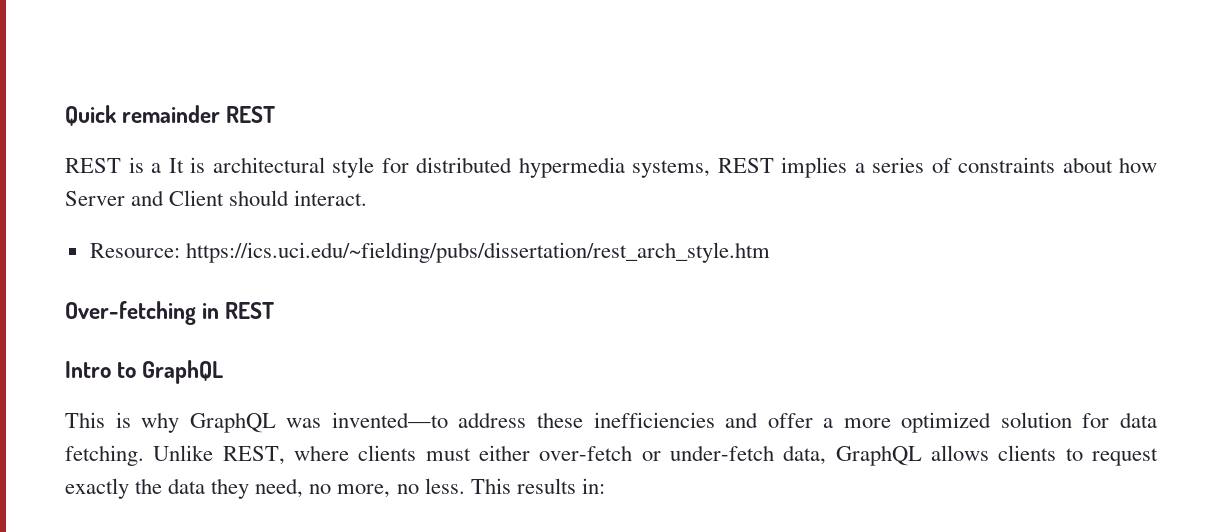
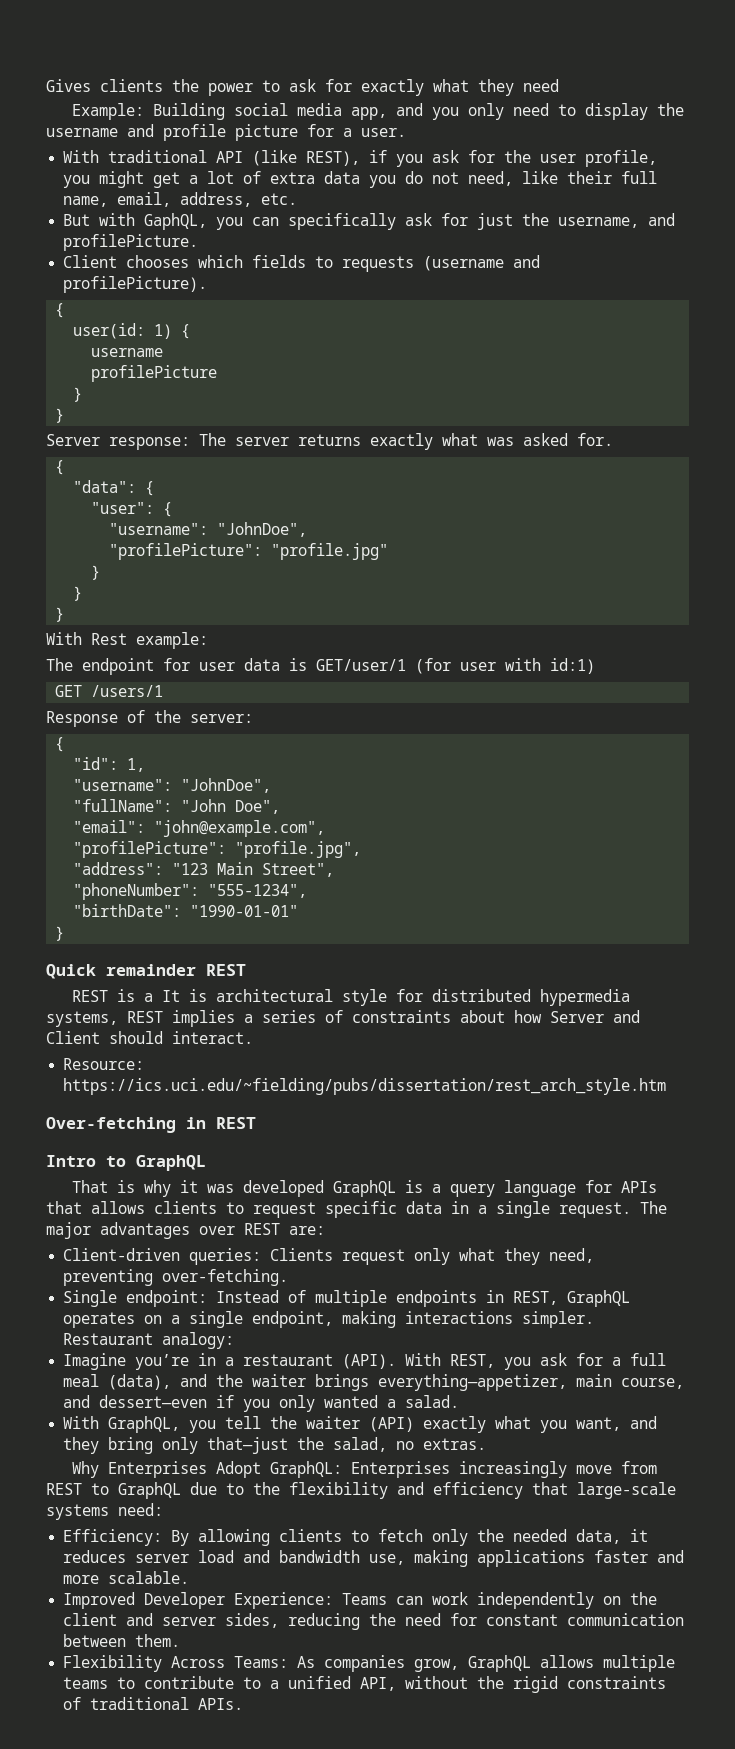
(65, 115) none -> [46,79,559,96] [72,103,685,120] [46,124,406,141] [63,150,658,167] [63,171,658,188] [63,192,298,207] [63,213,676,230] [63,234,199,251] [63,255,541,272] [63,276,208,293] [55,303,65,318] [73,323,191,339] [91,348,164,357] [91,365,218,382] [73,387,83,402] [55,408,65,423] [46,433,613,450] [55,460,65,475] [73,480,155,496] [91,502,173,517] [109,522,308,537] [109,543,389,560] [91,565,101,580] [73,586,83,601] [55,607,65,622] [46,632,208,649] [46,658,595,675] [55,685,164,697] [46,710,253,727] [55,737,65,752] [73,757,146,772] [73,778,272,793] [73,799,281,814] [73,820,326,837] [73,841,362,858] [73,862,335,877] [73,883,308,900] [73,904,299,917] [55,926,65,941] Gives clients the power to ask for exactly what they need // Example: Building social media app, and you only need to display the username and profile picture for a user. // With traditional API (like REST), if you ask for the user profile, you might get a lot of extra data you do not need, like their full name, email, address, etc. // But with GaphQL, you can specifically ask for just the username, and profilePicture. // Client chooses which fields to requests (username and profilePicture). // { // user(id: 1) { // username // profilePicture // } // } // Server response: The server returns exactly what was asked for. // { // "data": { // "user": { // "username": "JohnDoe", // "profilePicture": "profile.jpg" // } // } // } // With Rest example: // The endpoint for user data is GET/user/1 (for user with id:1) // GET /users/1 // Response of the server: // { // "id": 1, // "username": "JohnDoe", // "fullName": "John Doe", // "email": "john@example.com", // "profilePicture": "profile.jpg", // "address": "123 Main Street", // "phoneNumber": "555-1234", // "birthDate": "1990-01-01" // } //
[65,412,105,428] This -> [72,1180,109,1193] That
[189,412,1157,433] [65,445,1159,466] [65,478,605,499] GraphQL was invented—to address these inefficiencies and offer a more optimized solution for data fetching. Unlike REST, where clients must either over-fetch or under-fetch data, GraphQL allows clients to request exactly the data they need, no more, no less. This results in: -> [180,1180,658,1197] [46,1201,667,1218] [46,1222,325,1239] [63,1248,595,1265] [63,1269,289,1286] [63,1290,631,1307] [63,1311,595,1328] [63,1332,235,1349] [63,1353,667,1370] [63,1374,685,1391] [63,1395,460,1412] [63,1416,658,1433] [63,1437,487,1454] [72,1461,658,1478] [46,1482,676,1499] [46,1503,163,1520] [63,1529,649,1546] [63,1550,685,1567] [63,1571,190,1584] [63,1592,658,1609] [63,1613,685,1630] [63,1634,181,1647] [63,1655,676,1672] [63,1676,667,1693] [63,1697,244,1710] it was developed GraphQL is a query language for APIs that allows clients to request specific data in a single request. The major advantages over REST are: // Client-driven queries: Clients request only what they need, preventing over-fetching. // Single endpoint: Instead of multiple endpoints in REST, GraphQL operates on a single endpoint, making interactions simpler. Restaurant analogy: // Imagine you’re in a restaurant (API). With REST, you ask for a full meal (data), and the waiter brings everything—appetizer, main course, and dessert—even if you only wanted a salad. // With GraphQL, you tell the waiter (API) exactly what you want, and they bring only that—just the salad, no extras. // Why Enterprises Adopt GraphQL: Enterprises increasingly move from REST to GraphQL due to the flexibility and efficiency that large-scale systems need: // Efficiency: By allowing clients to fetch only the needed data, it reduces server load and bandwidth use, making applications faster and more scalable. // Improved Developer Experience: Teams can work independently on the client and server sides, reducing the need for constant communication between them. // Flexibility Across Teams: As companies grow, GraphQL allows multiple teams to contribute to a unified API, without the rigid constraints of traditional APIs.

